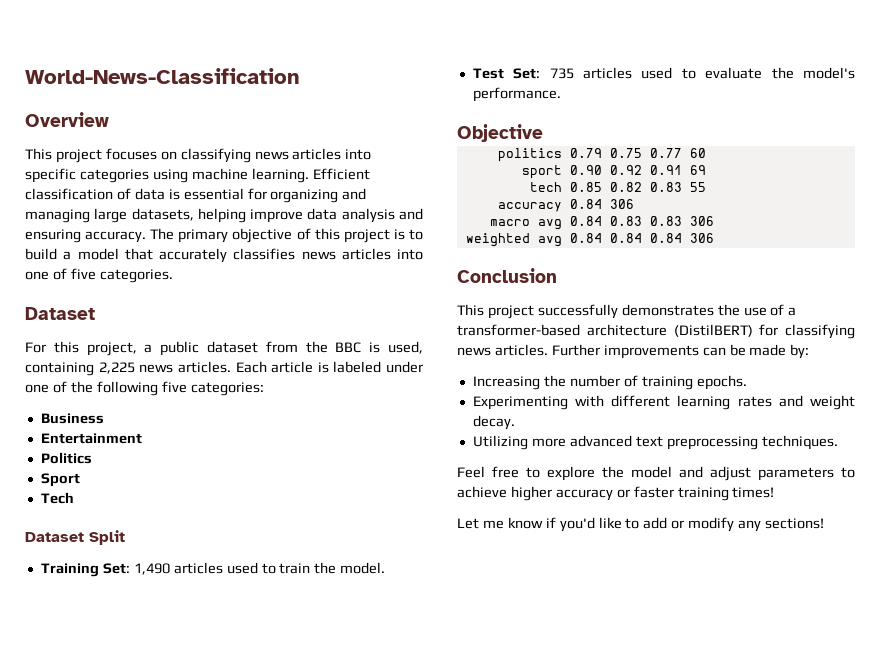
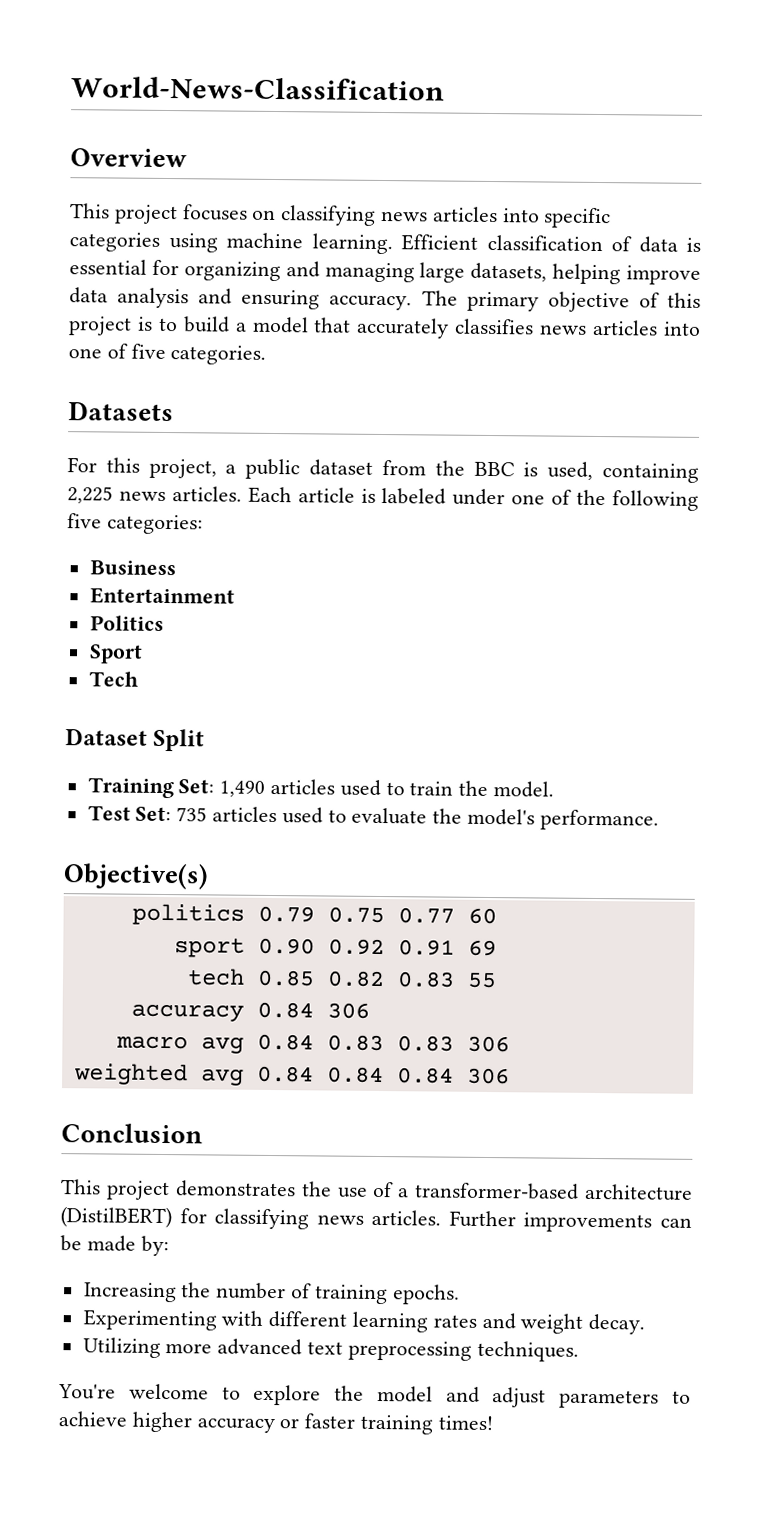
[25,307,95,320] Dataset -> [68,401,174,422] Datasets
[457,124,543,142] Objective -> [63,862,209,890] Objective(s)
[537,304,618,319] successfully -> (170, 1190) none
[457,466,519,478] Feel free -> [58,1383,209,1400] You're welcome
[457,517,825,532] // Let me know if you'd like to add or modify any sections! -> (493, 1423) none

